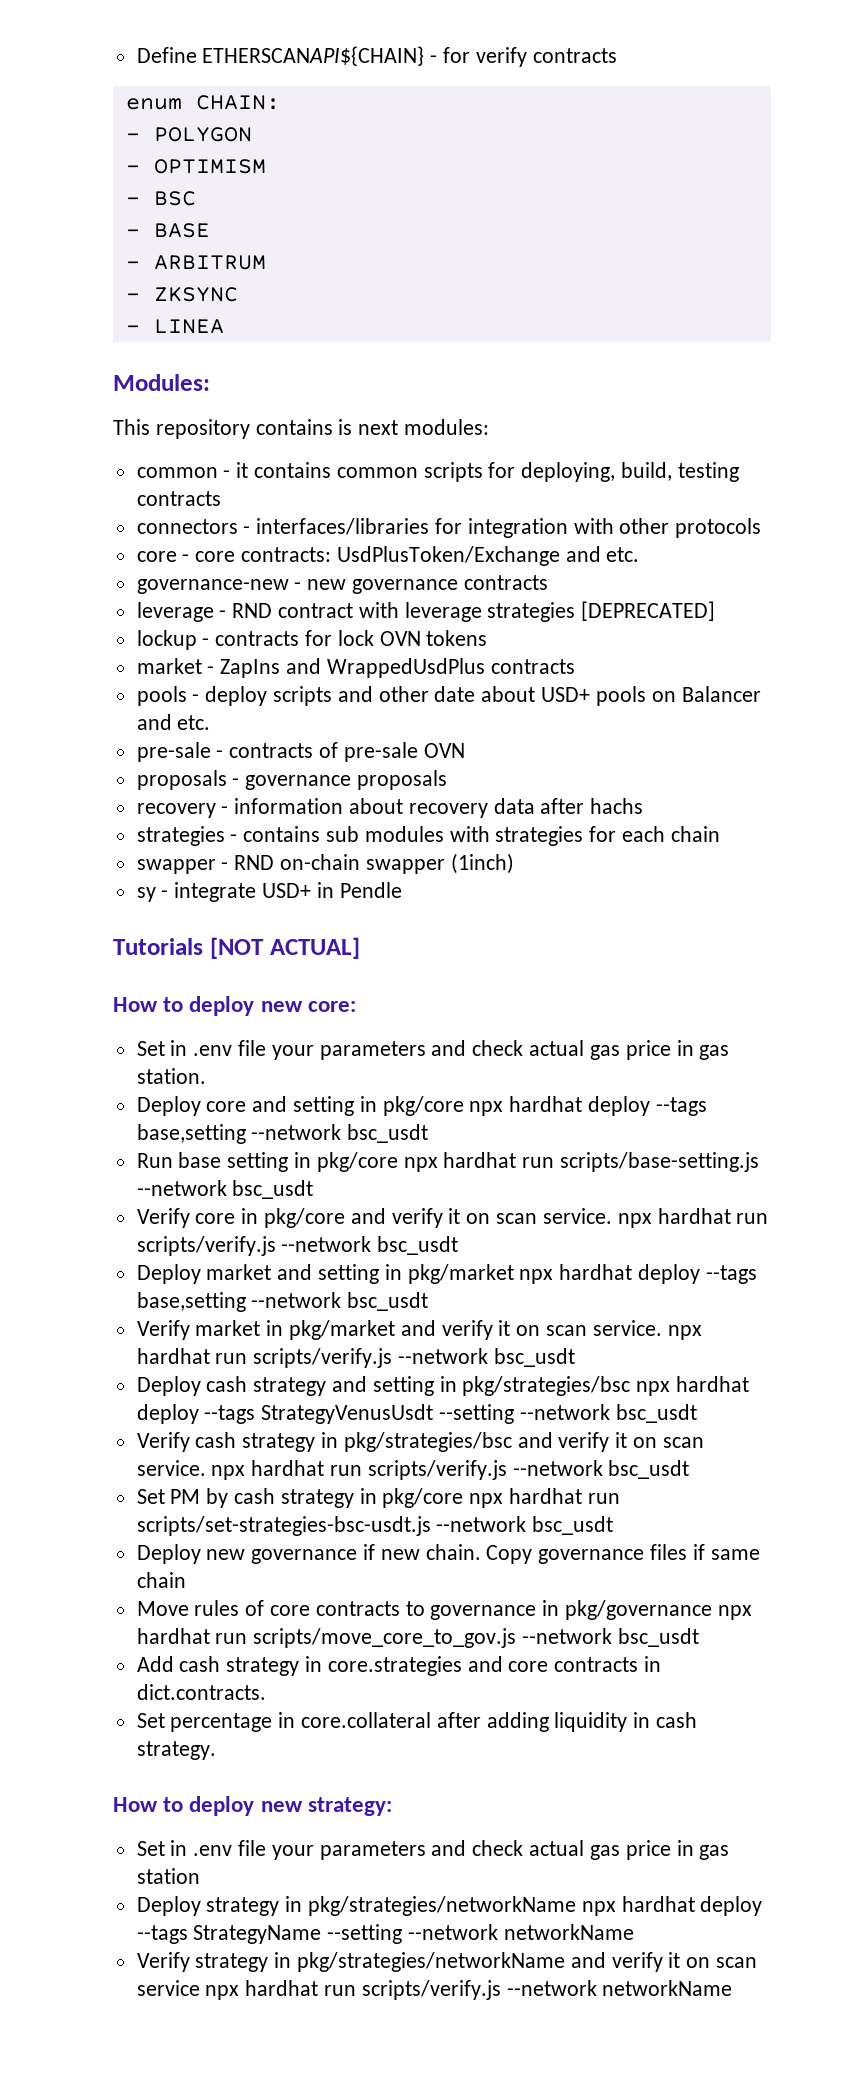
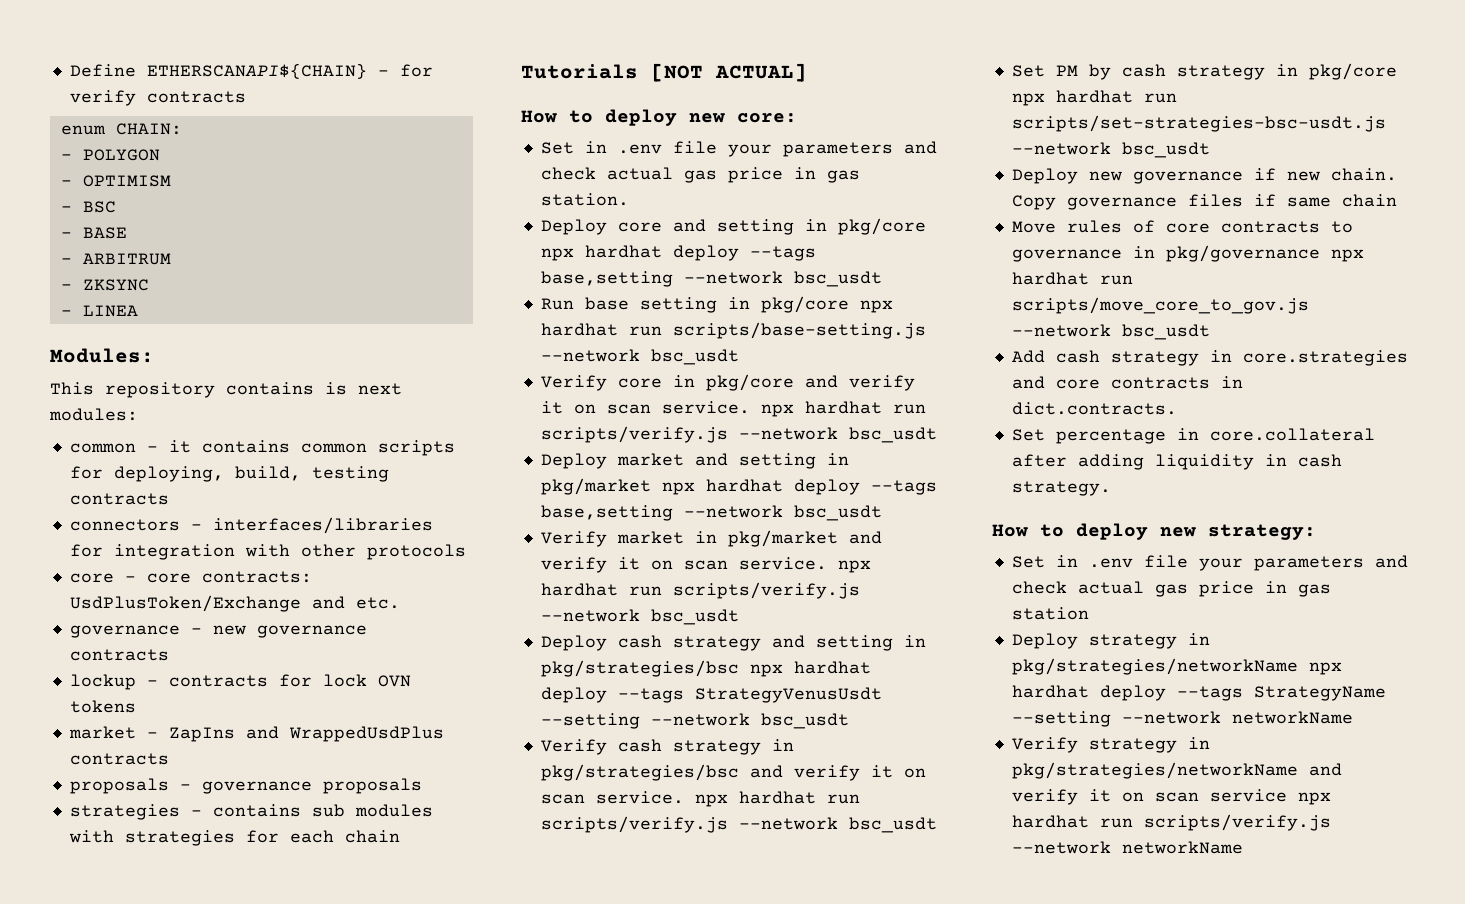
[136,579,289,594] governance-new -> [69,625,180,638] governance
[136,601,716,622] // leverage - RND contract with leverage strategies [DEPRECATED] -> (169, 655) none
[136,686,761,706] [136,714,211,730] [136,742,465,762] [136,770,448,790] [136,798,644,818] pools - deploy scripts and other date about USD+ pools on Balancer and etc. // pre-sale - contracts of pre-sale OVN // proposals - governance proposals // recovery - information about recovery data after hachs -> [69,778,422,794] proposals - governance proposals
[136,853,514,874] [136,882,402,902] // swapper - RND on-chain swapper (1inch) // sy - integrate USD+ in Pendle -> (400, 836) none

